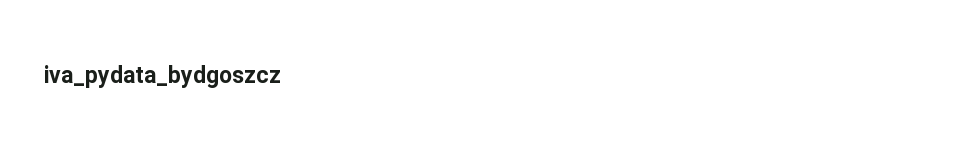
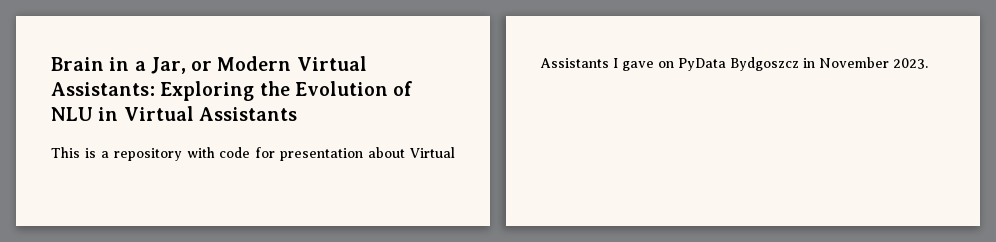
[44,65,281,88] iva_pydata_bydgoszcz -> [51,56,367,74] [51,81,413,101] [51,106,297,121] [51,147,455,161] [540,57,928,71] Brain in a Jar, or Modern Virtual Assistants: Exploring the Evolution of NLU in Virtual Assistants // This is a repository with code for presentation about Virtual Assistants I gave on PyData Bydgoszcz in November 2023.

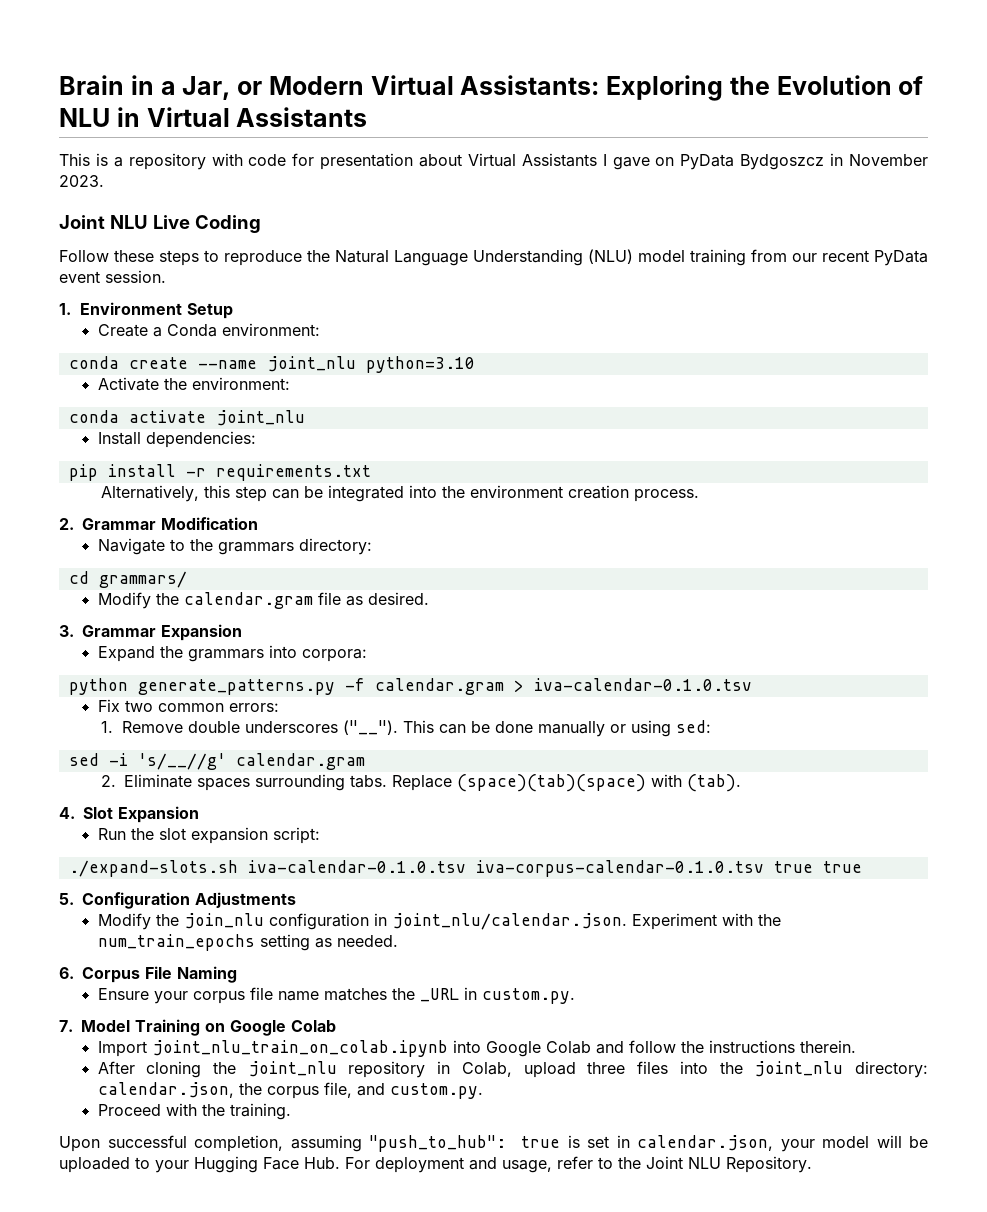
(928, 63) none -> [59,215,261,233] [59,249,928,266] [59,270,166,283] [59,302,233,319] [97,323,320,337] [68,356,475,373] [97,377,290,391] [68,410,305,426] [97,431,256,448] [68,464,371,481] [100,485,699,502] [59,517,258,530] [97,538,372,555] [68,571,187,588] [97,592,429,609] [59,624,242,641] [97,645,367,662] [68,678,752,695] [97,699,279,712] [100,720,711,737] [68,753,365,770] [100,774,741,792] [59,806,199,823] [97,827,320,844] [68,860,862,877] [59,892,296,909] [97,913,781,930] [97,934,398,951] [59,966,237,983] [97,987,575,1004] [59,1019,336,1036] [97,1040,856,1057] [97,1061,928,1078] [97,1082,483,1099] [97,1103,291,1120] [59,1135,928,1152] [59,1156,812,1173] // Joint NLU Live Coding // Follow these steps to reproduce the Natural Language Understanding (NLU) model training from our recent PyData event session. // 1. Environment Setup // Create a Conda environment: // conda create --name joint_nlu python=3.10 // Activate the environment: // conda activate joint_nlu // Install dependencies: // pip install -r requirements.txt // Alternatively, this step can be integrated into the environment creation process. // 2. Grammar Modification // Navigate to the grammars directory: // cd grammars/ // Modify the calendar.gram file as desired. // 3. Grammar Expansion // Expand the grammars into corpora: // python generate_patterns.py -f calendar.gram > iva-calendar-0.1.0.tsv // Fix two common errors: // 1. Remove double underscores ("__"). This can be done manually or using sed: // sed -i 's/__//g' calendar.gram // 2. Eliminate spaces surrounding tabs. Replace (space)(tab)(space) with (tab). // 4. Slot Expansion // Run the slot expansion script: // ./expand-slots.sh iva-calendar-0.1.0.tsv iva-corpus-calendar-0.1.0.tsv true true // 5. Configuration Adjustments // Modify the join_nlu configuration in joint_nlu/calendar.json. Experiment with the num_train_epochs setting as needed. // 6. Corpus File Naming // Ensure your corpus file name matches the _URL in custom.py. // 7. Model Training on Google Colab // Import joint_nlu_train_on_colab.ipynb into Google Colab and follow the instructions therein. // After cloning the joint_nlu repository in Colab, upload three files into the joint_nlu directory: calendar.json, the corpus file, and custom.py. // Proceed with the training. // Upon successful completion, assuming "push_to_hub": true is set in calendar.json, your model will be uploaded to your Hugging Face Hub. For deployment and usage, refer to the Joint NLU Repository.

